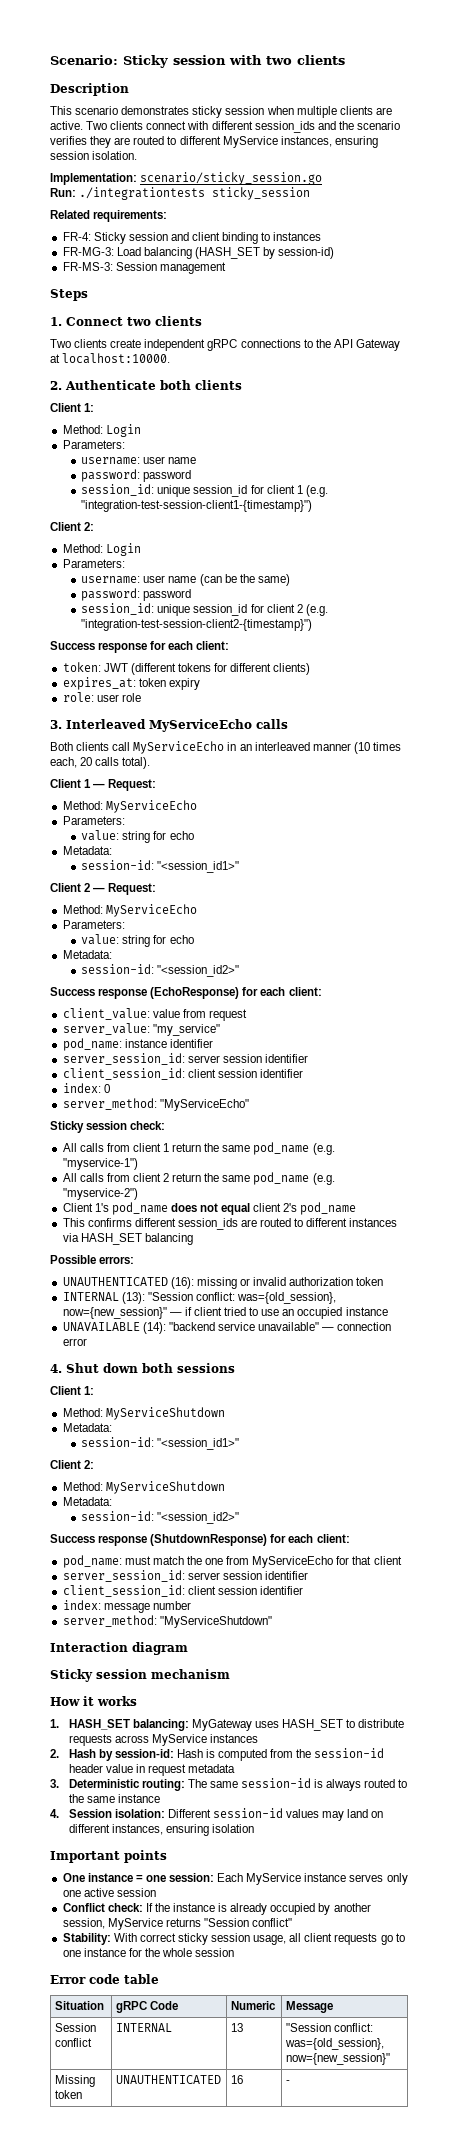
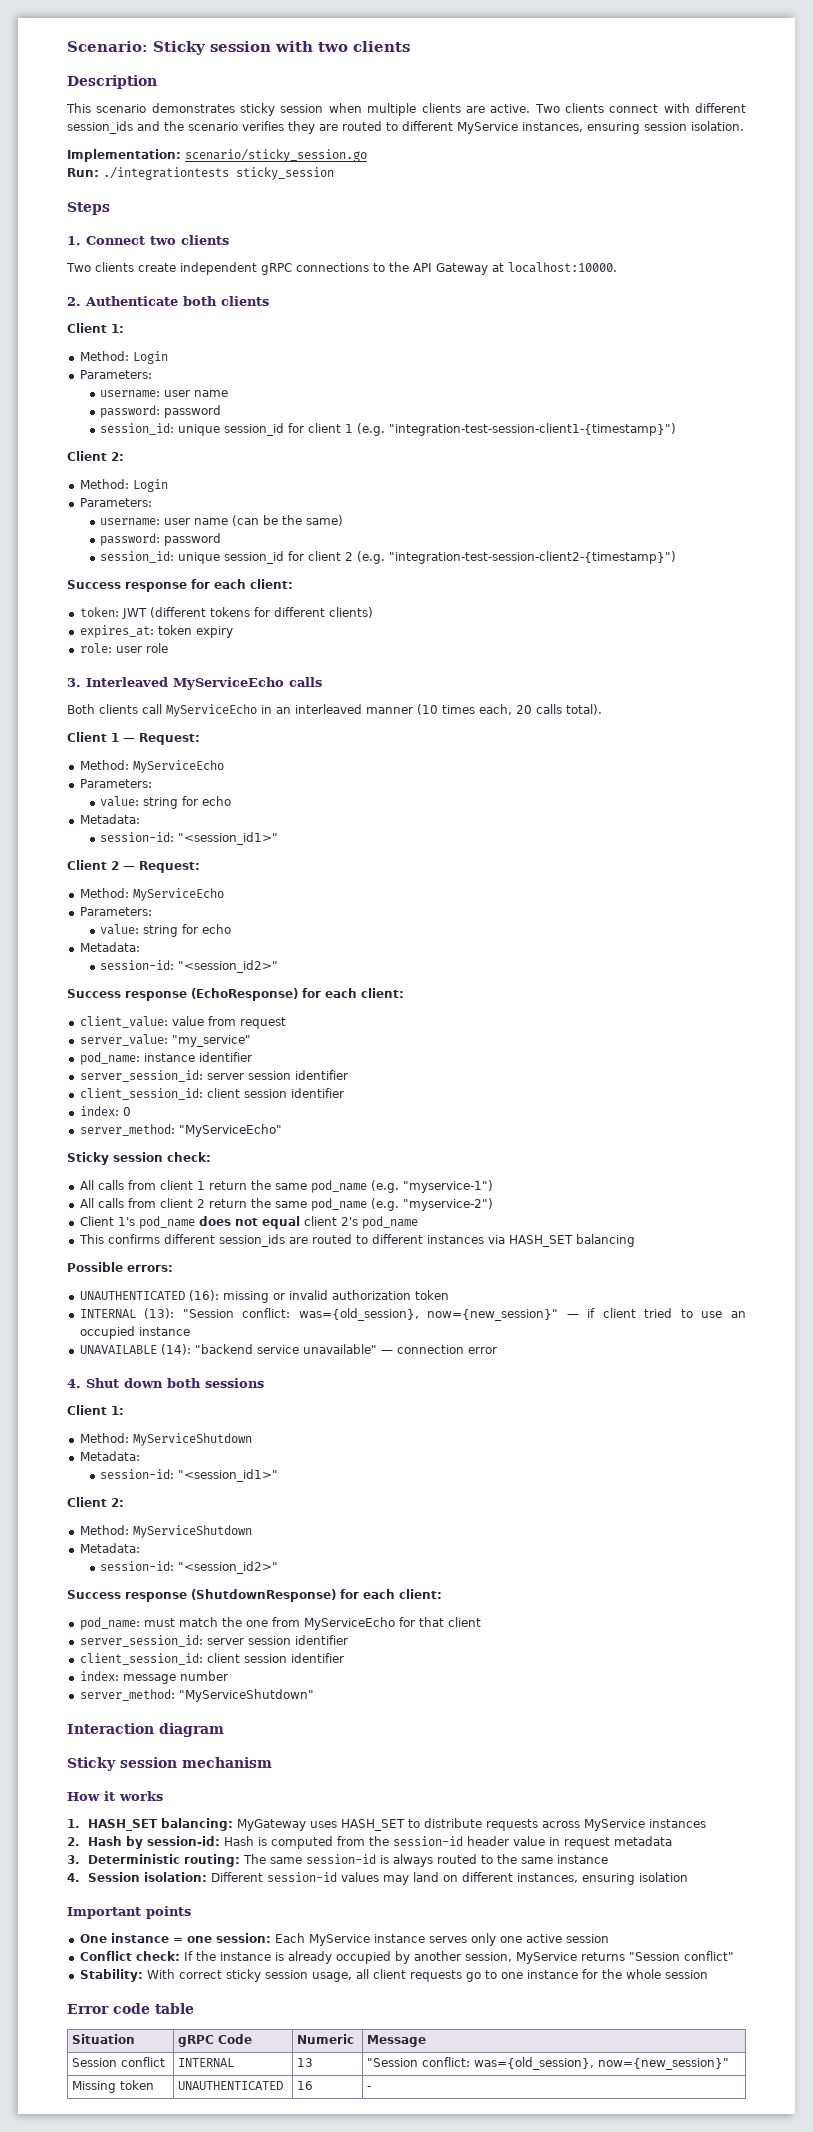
[50,210,168,222] [62,232,322,244] [62,247,335,259] [62,262,226,274] // Related requirements: // FR-4: Sticky session and client binding to instances // FR-MG-3: Load balancing (HASH_SET by session-id) // FR-MS-3: Session management -> (334, 173) none

